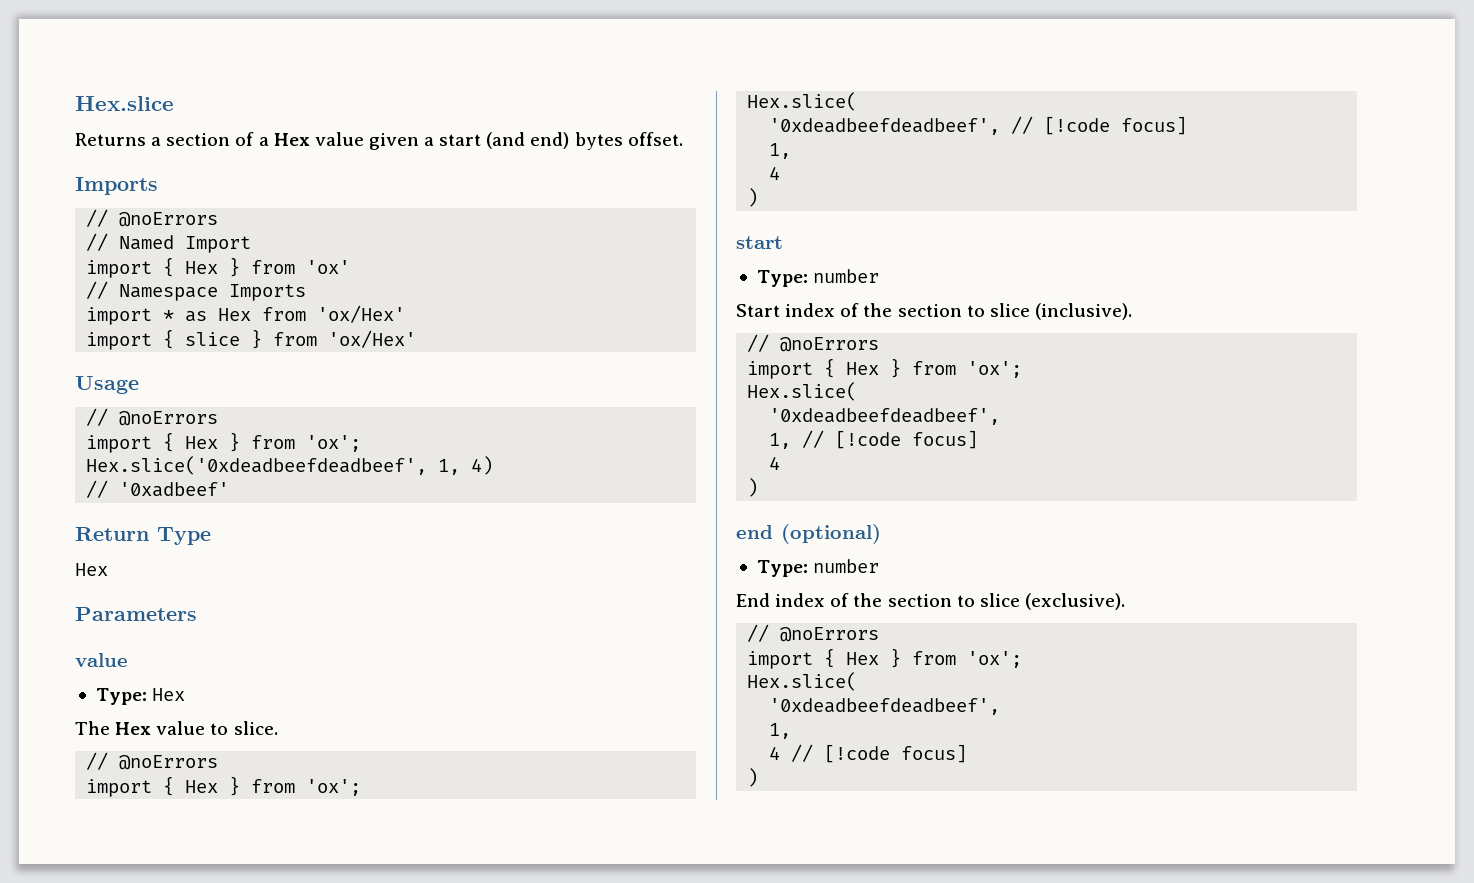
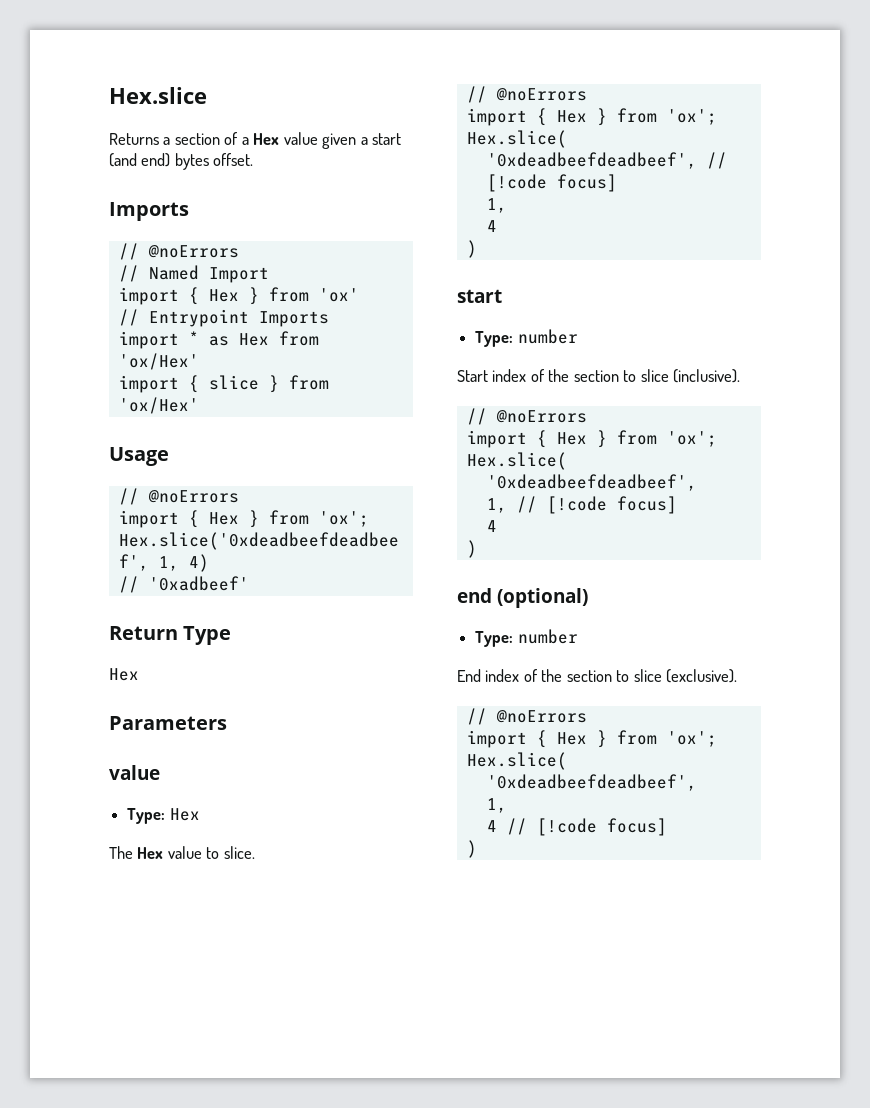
[119,284,219,301] Namespace -> [148,309,249,327] Entrypoint

